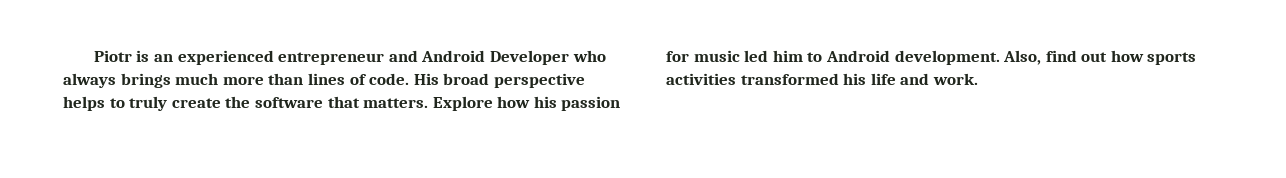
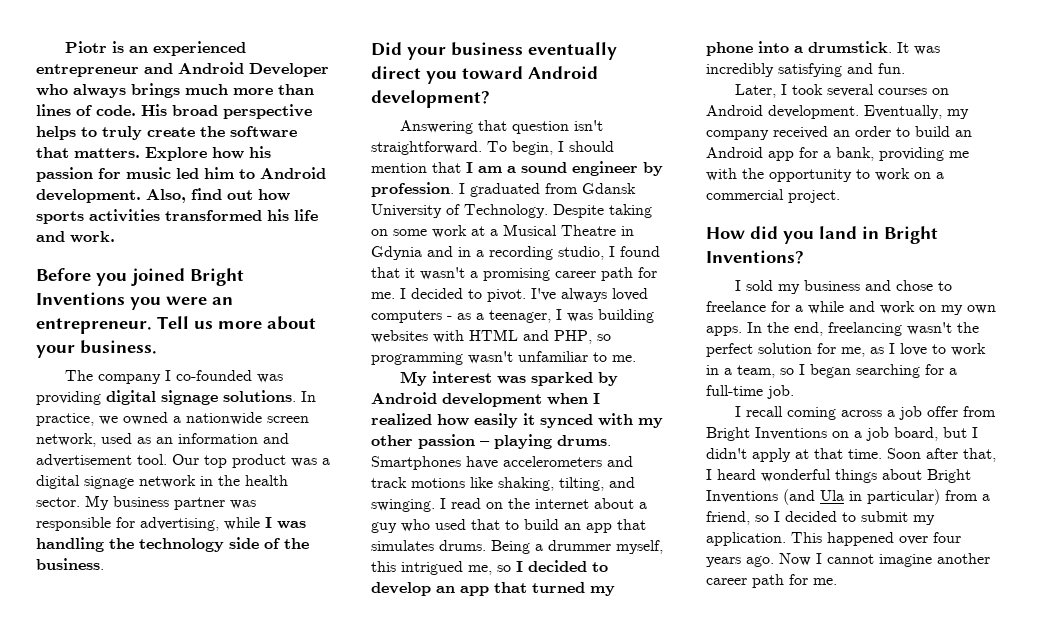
(978, 79) none -> [36,268,244,286] [36,292,233,310] [36,316,316,334] [36,340,157,358] [64,370,283,384] [36,390,316,405] [36,412,309,426] [36,433,289,447] [36,454,330,468] [36,475,288,489] [36,495,256,510] [36,517,306,531] [36,537,309,552] [36,558,104,570] [371,42,617,60] [371,66,598,84] [371,90,490,108] [399,120,603,134] [371,141,614,155] [371,161,663,176] [371,182,636,197] [371,204,652,218] [371,224,634,238] [371,246,660,260] [371,267,657,281] [371,288,648,302] [371,309,654,323] [371,329,611,344] [371,351,636,365] [399,371,618,386] [371,392,600,407] [371,413,663,428] [371,434,611,449] [371,456,633,470] [371,477,635,491] [371,498,647,512] [371,519,646,533] [371,540,663,554] [371,560,608,575] [371,582,615,596] [706,41,940,56] [706,63,905,77] [734,84,949,98] [706,105,969,119] [706,126,972,140] [706,147,969,161] [706,168,944,182] [706,189,840,203] [706,226,938,244] [706,250,804,264] [734,280,952,294] [706,301,996,315] [706,322,979,336] [706,343,986,357] [706,364,957,378] [706,385,794,399] [734,406,996,420] [706,427,978,441] [706,448,996,462] [706,469,971,483] [706,489,990,505] [706,511,935,525] [706,532,961,546] [706,553,990,567] [706,574,837,588] // Before you joined Bright Inventions you were an entrepreneur. Tell us more about your business. // The company I co-founded was providing digital signage solutions. In practice, we owned a nationwide screen network, used as an information and advertisement tool. Our top product was a digital signage network in the health sector. My business partner was responsible for advertising, while I was handling the technology side of the business. // Did your business eventually direct you toward Android development? // Answering that question isn't straightforward. To begin, I should mention that I am a sound engineer by profession. I graduated from Gdansk University of Technology. Despite taking on some work at a Musical Theatre in Gdynia and in a recording studio, I found that it wasn't a promising career path for me. I decided to pivot. I've always loved computers - as a teenager, I was building websites with HTML and PHP, so programming wasn't unfamiliar to me. // My interest was sparked by Android development when I realized how easily it synced with my other passion – playing drums. Smartphones have accelerometers and track motions like shaking, tilting, and swinging. I read on the internet about a guy who used that to build an app that simulates drums. Being a drummer myself, this intrigued me, so I decided to develop an app that turned my phone into a drumstick. It was incredibly satisfying and fun. // Later, I took several courses on Android development. Eventually, my company received an order to build an Android app for a bank, providing me with the opportunity to work on a commercial project. // How did you land in Bright Inventions? // I sold my business and chose to freelance for a while and work on my own apps. In the end, freelancing wasn't the perfect solution for me, as I love to work in a team, so I began searching for a full-time job. // I recall coming across a job offer from Bright Inventions on a job board, but I didn't apply at that time. Soon after that, I heard wonderful things about Bright Inventions (and Ula in particular) from a friend, so I decided to submit my application. This happened over four years ago. Now I cannot imagine another career path for me.

